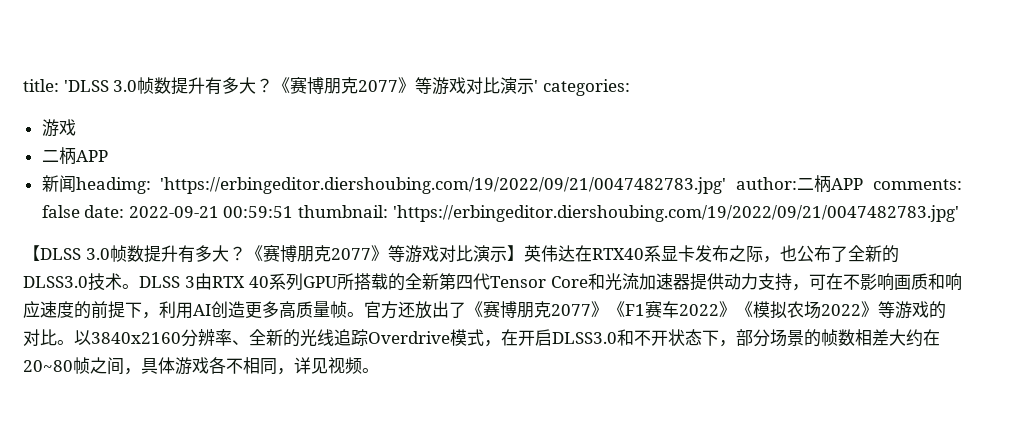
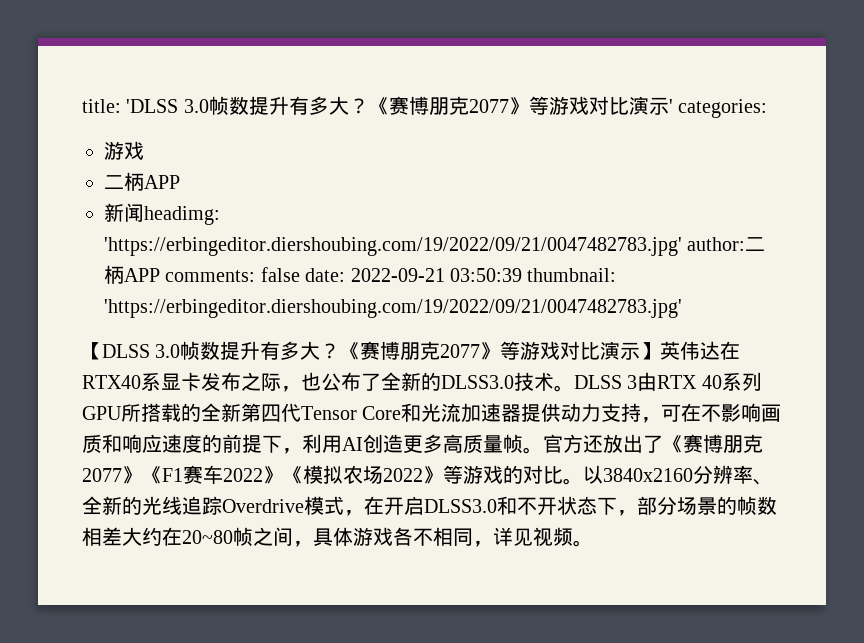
[223,206,294,218] 00:59:51 -> [450,268,522,282] 03:50:39

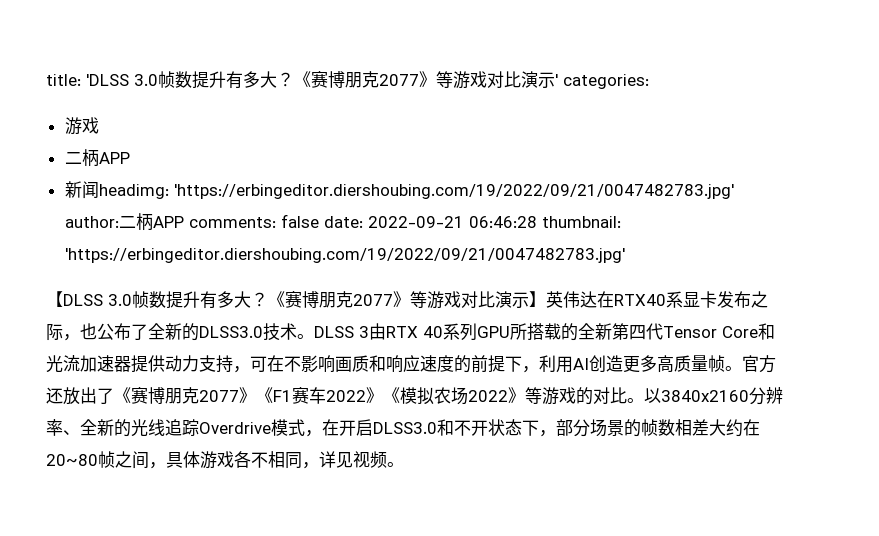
[450,268,522,282] 03:50:39 -> [468,216,537,228] 06:46:28

